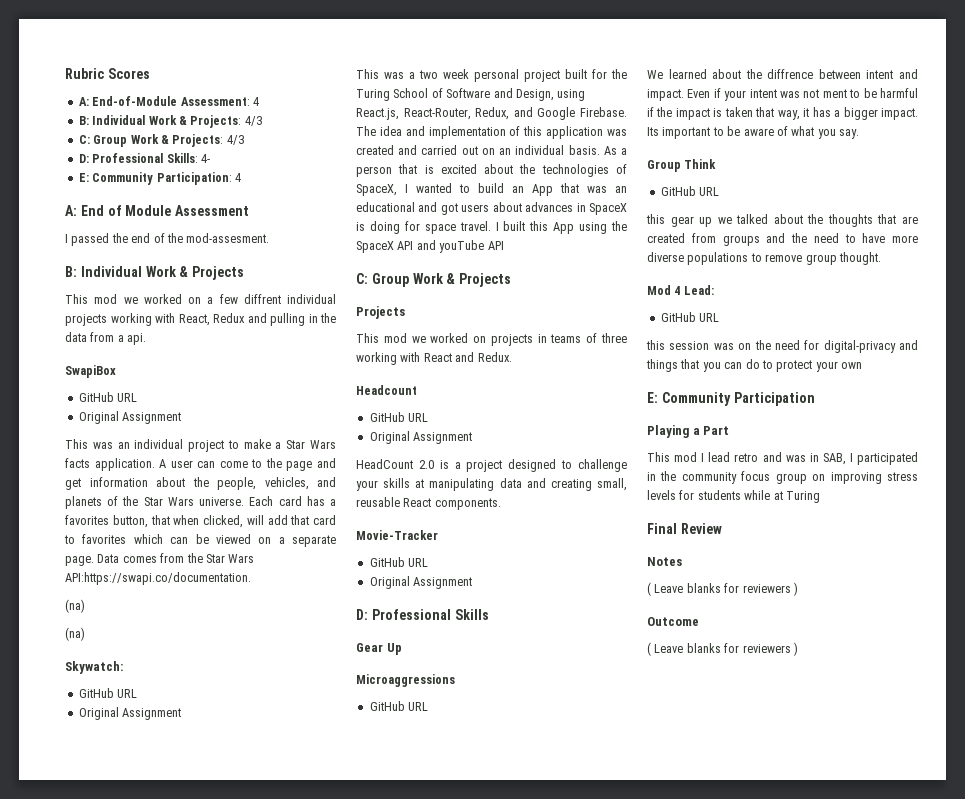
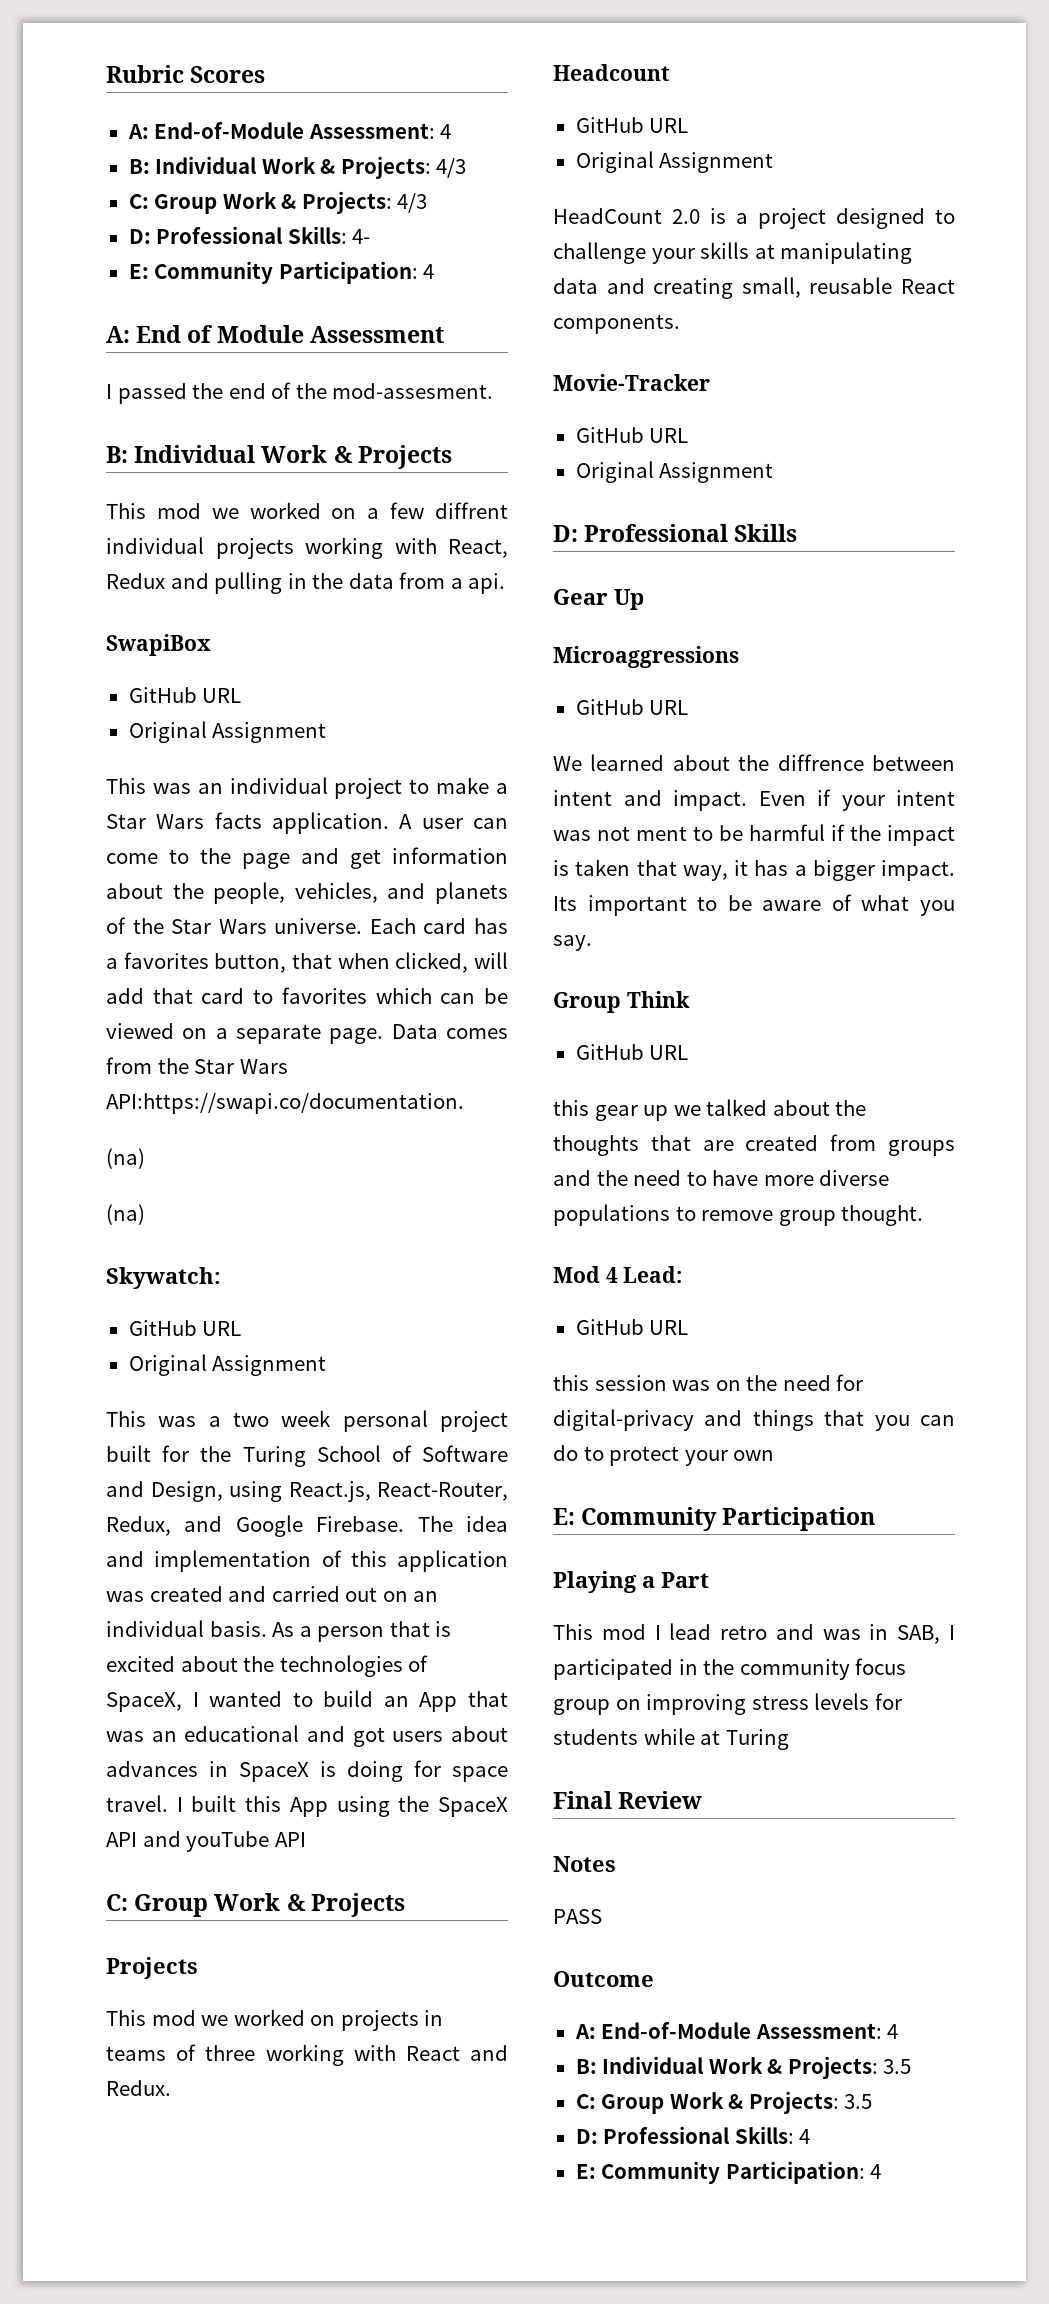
[647,582,798,596] [647,617,699,626] [647,642,798,656] ( Leave blanks for reviewers ) // Outcome // ( Leave blanks for reviewers ) -> [553,1909,602,1924] [553,1971,654,1987] [574,2022,899,2039] [575,2056,912,2079] [575,2091,873,2114] [575,2126,811,2144] [575,2161,882,2184] PASS // Outcome // A: End-of-Module Assessment: 4 // B: Individual Work & Projects: 3.5 // C: Group Work & Projects: 3.5 // D: Professional Skills: 4 // E: Community Participation: 4

